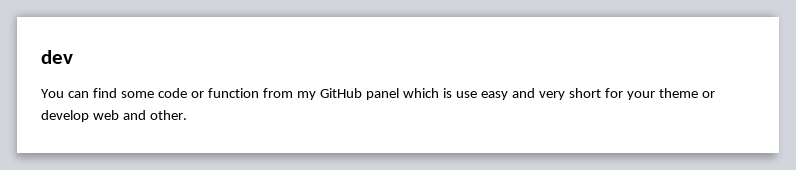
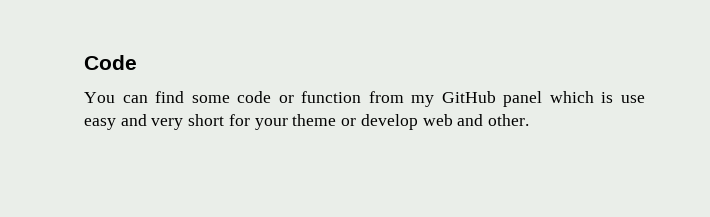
[41,50,73,64] dev -> [84,55,137,70] Code

